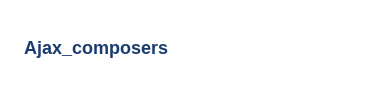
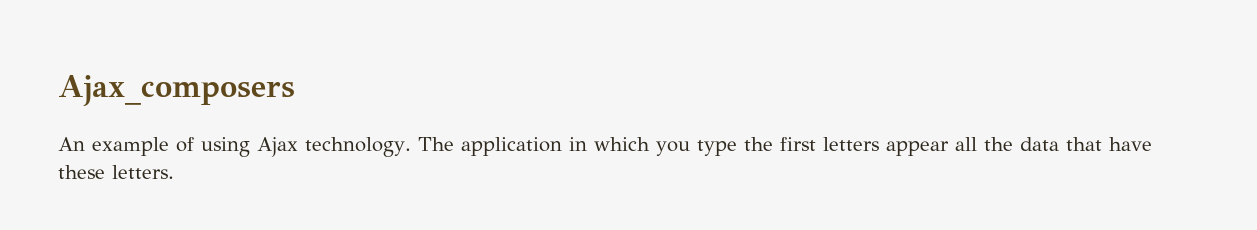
(168, 49) none -> [58,137,1152,157] [58,165,174,179] // An example of using Ajax technology. The application in which you type the first letters appear all the data that have these letters.

